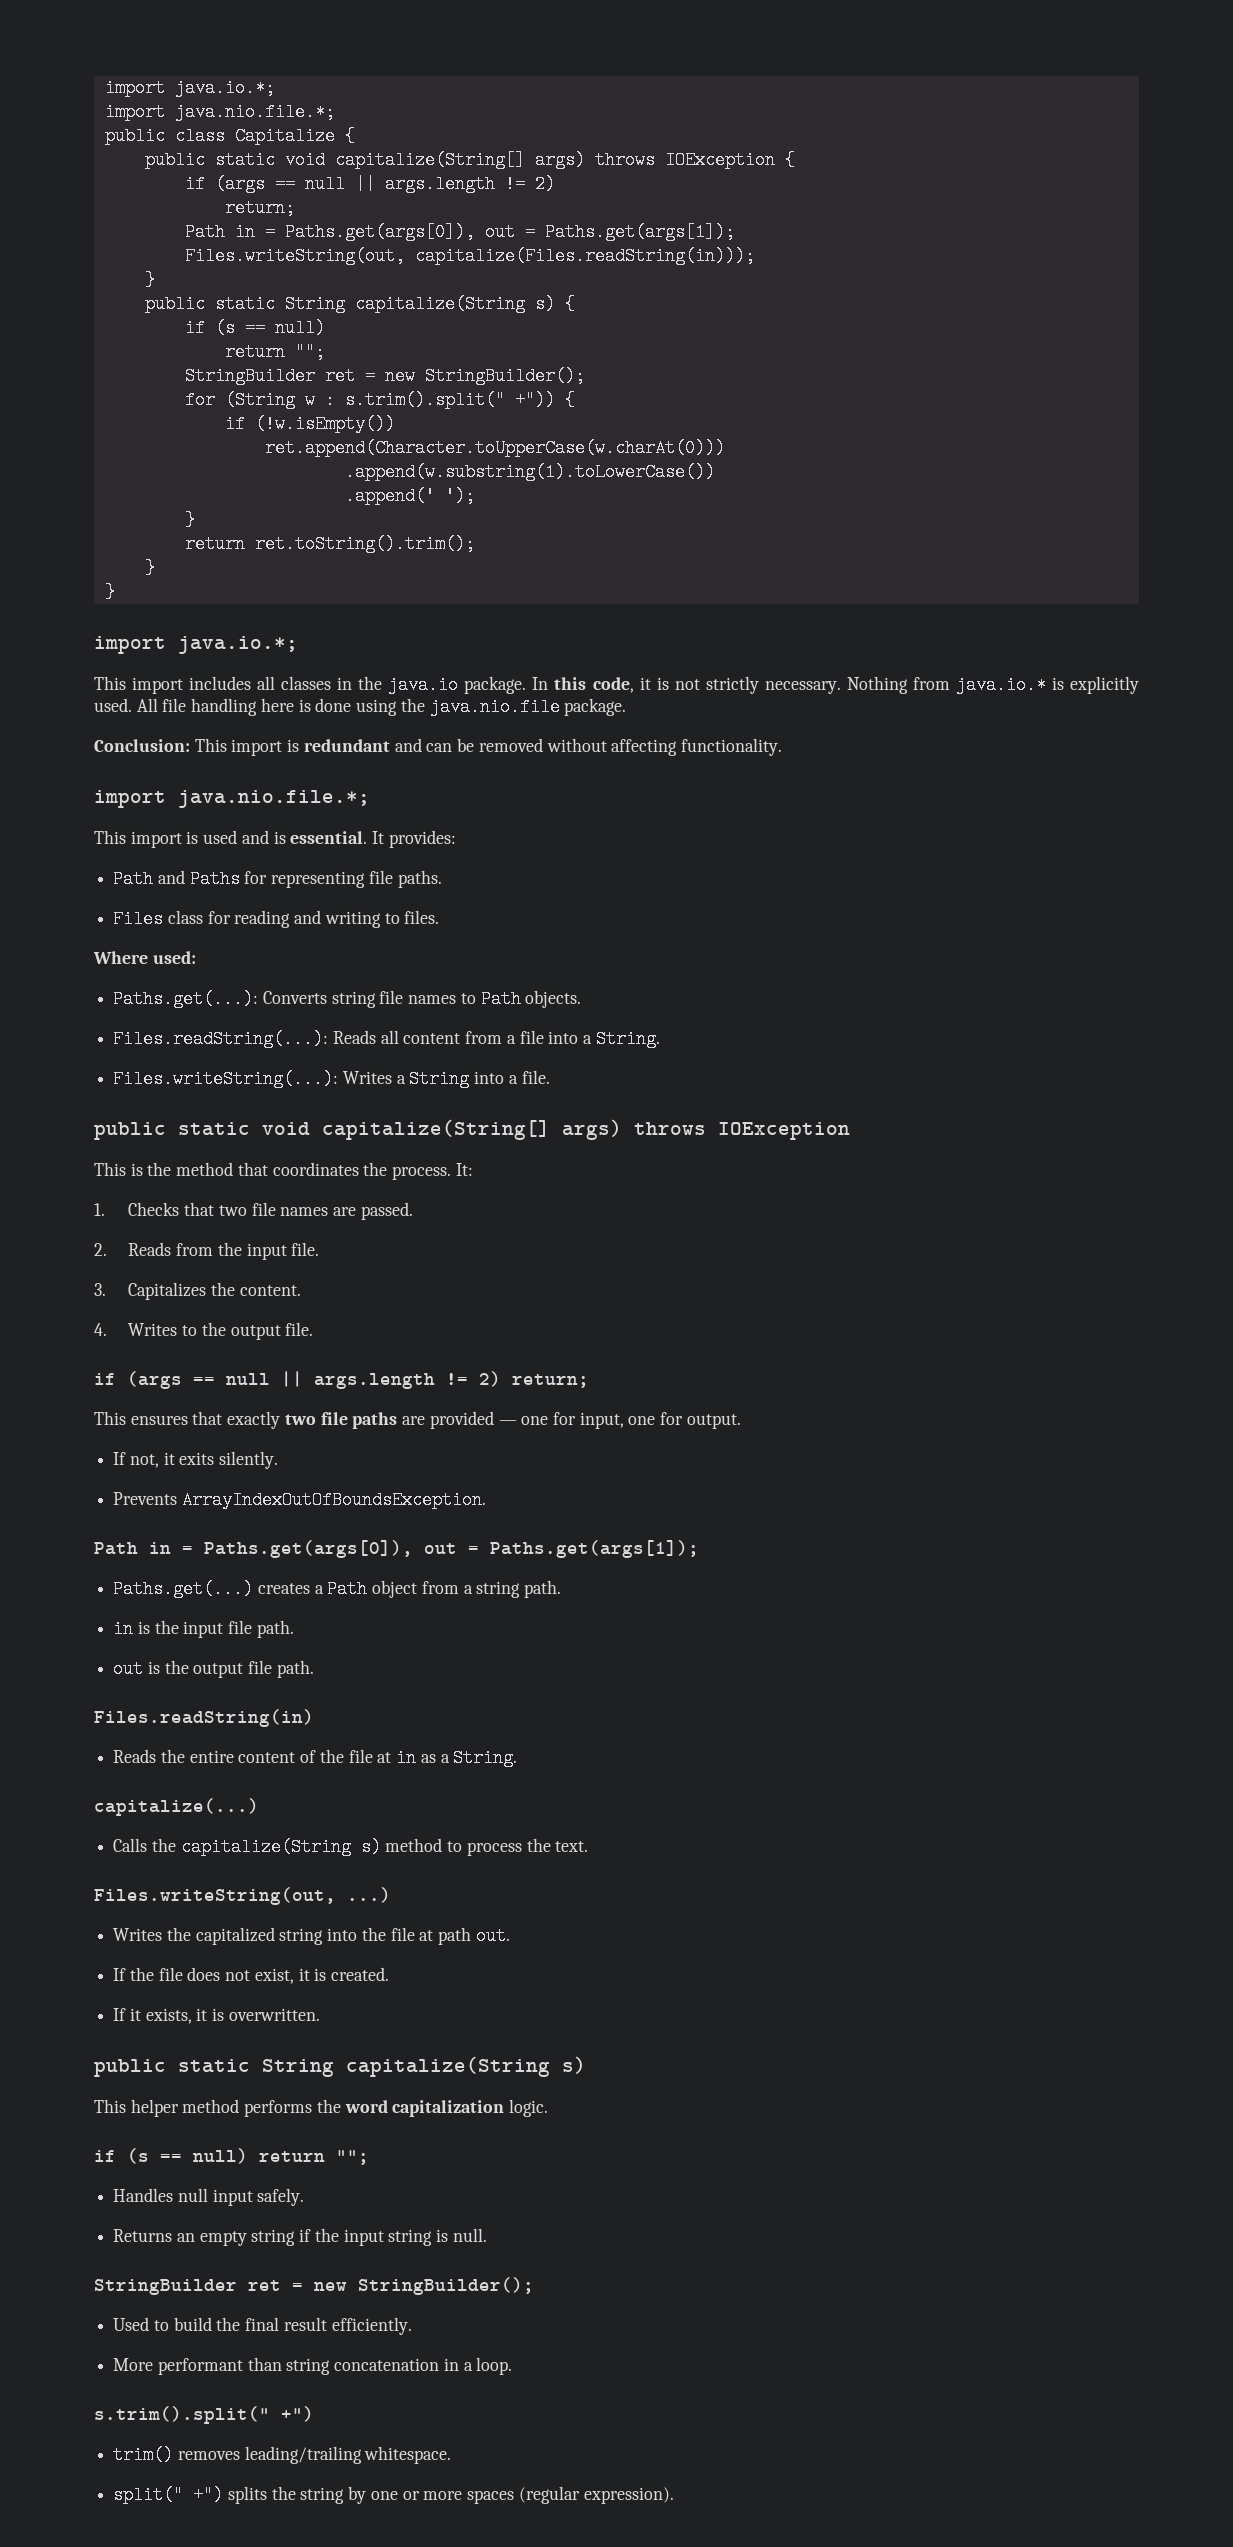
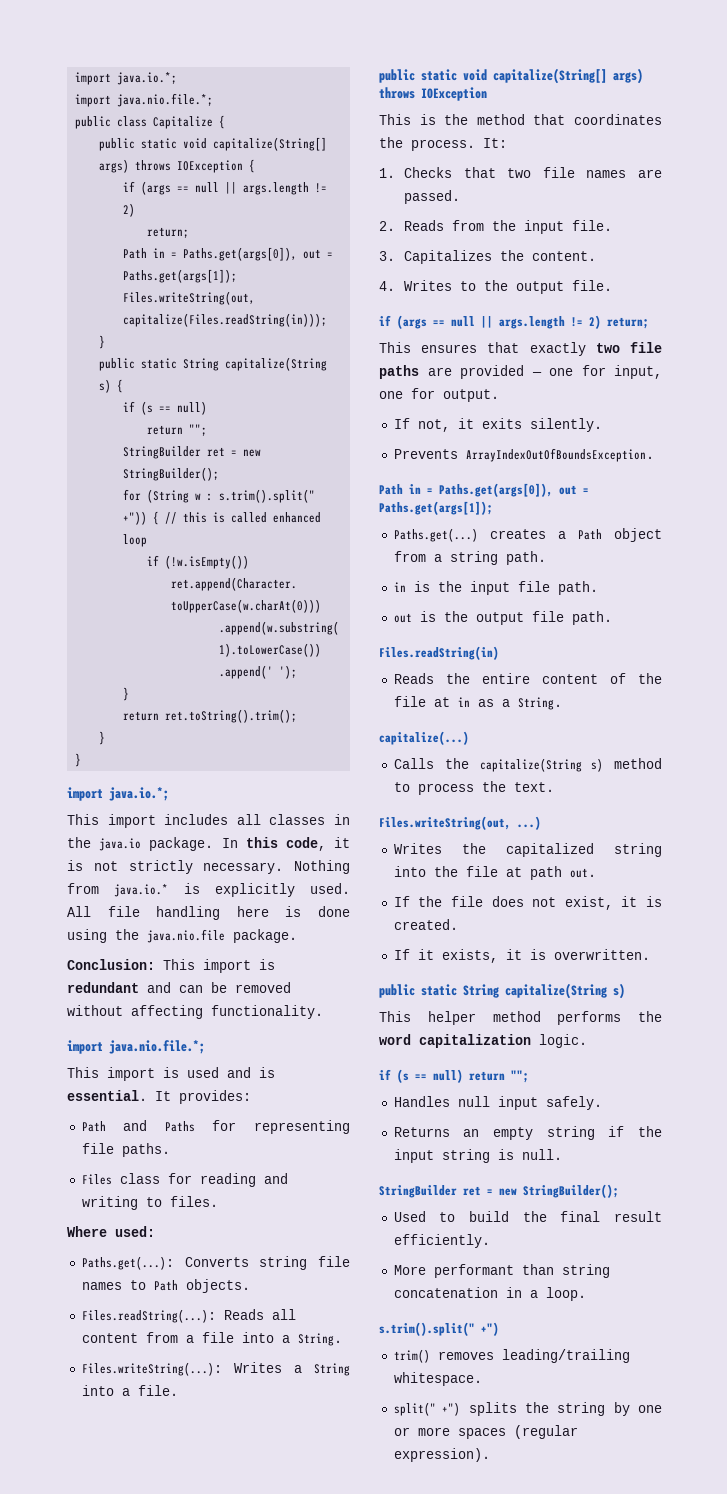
(575, 400) none -> [165,512,322,524] [123,534,148,547] // this is called enhanced loop

